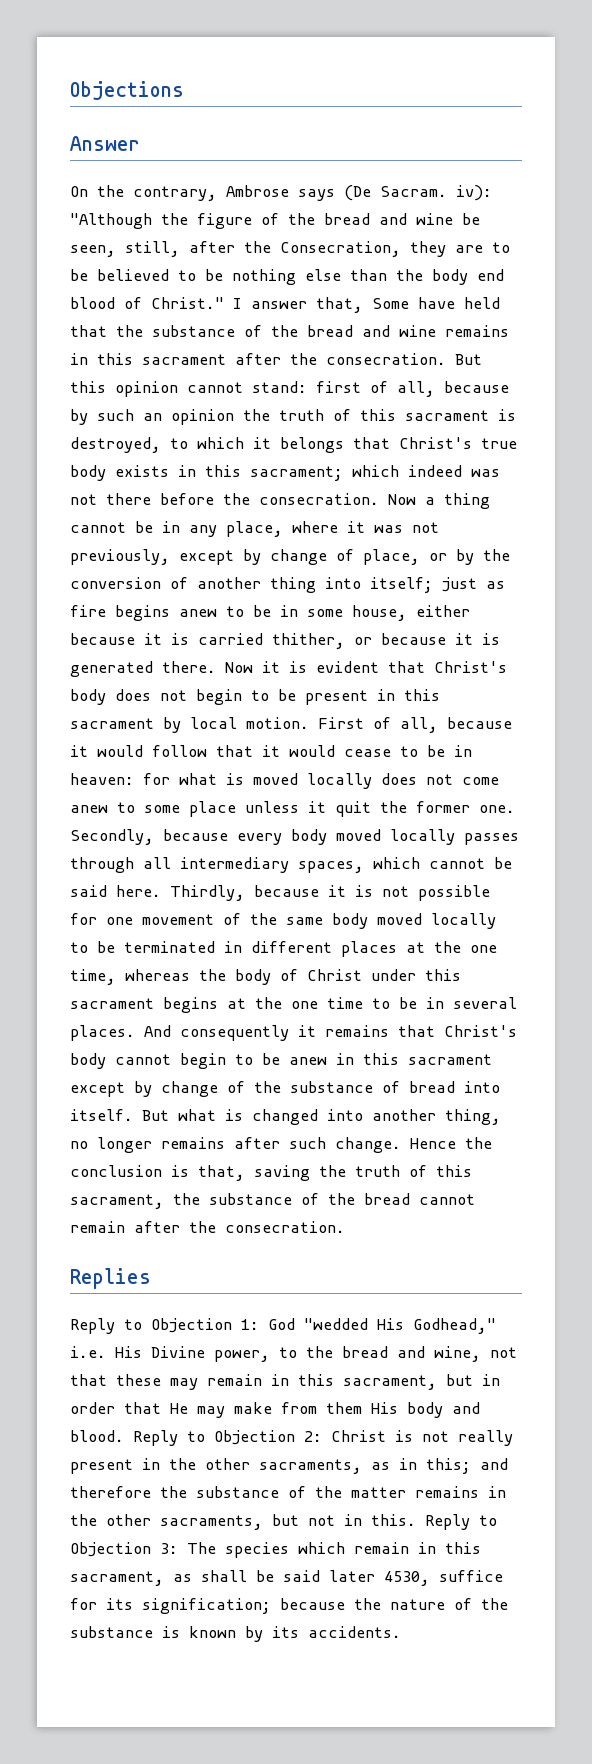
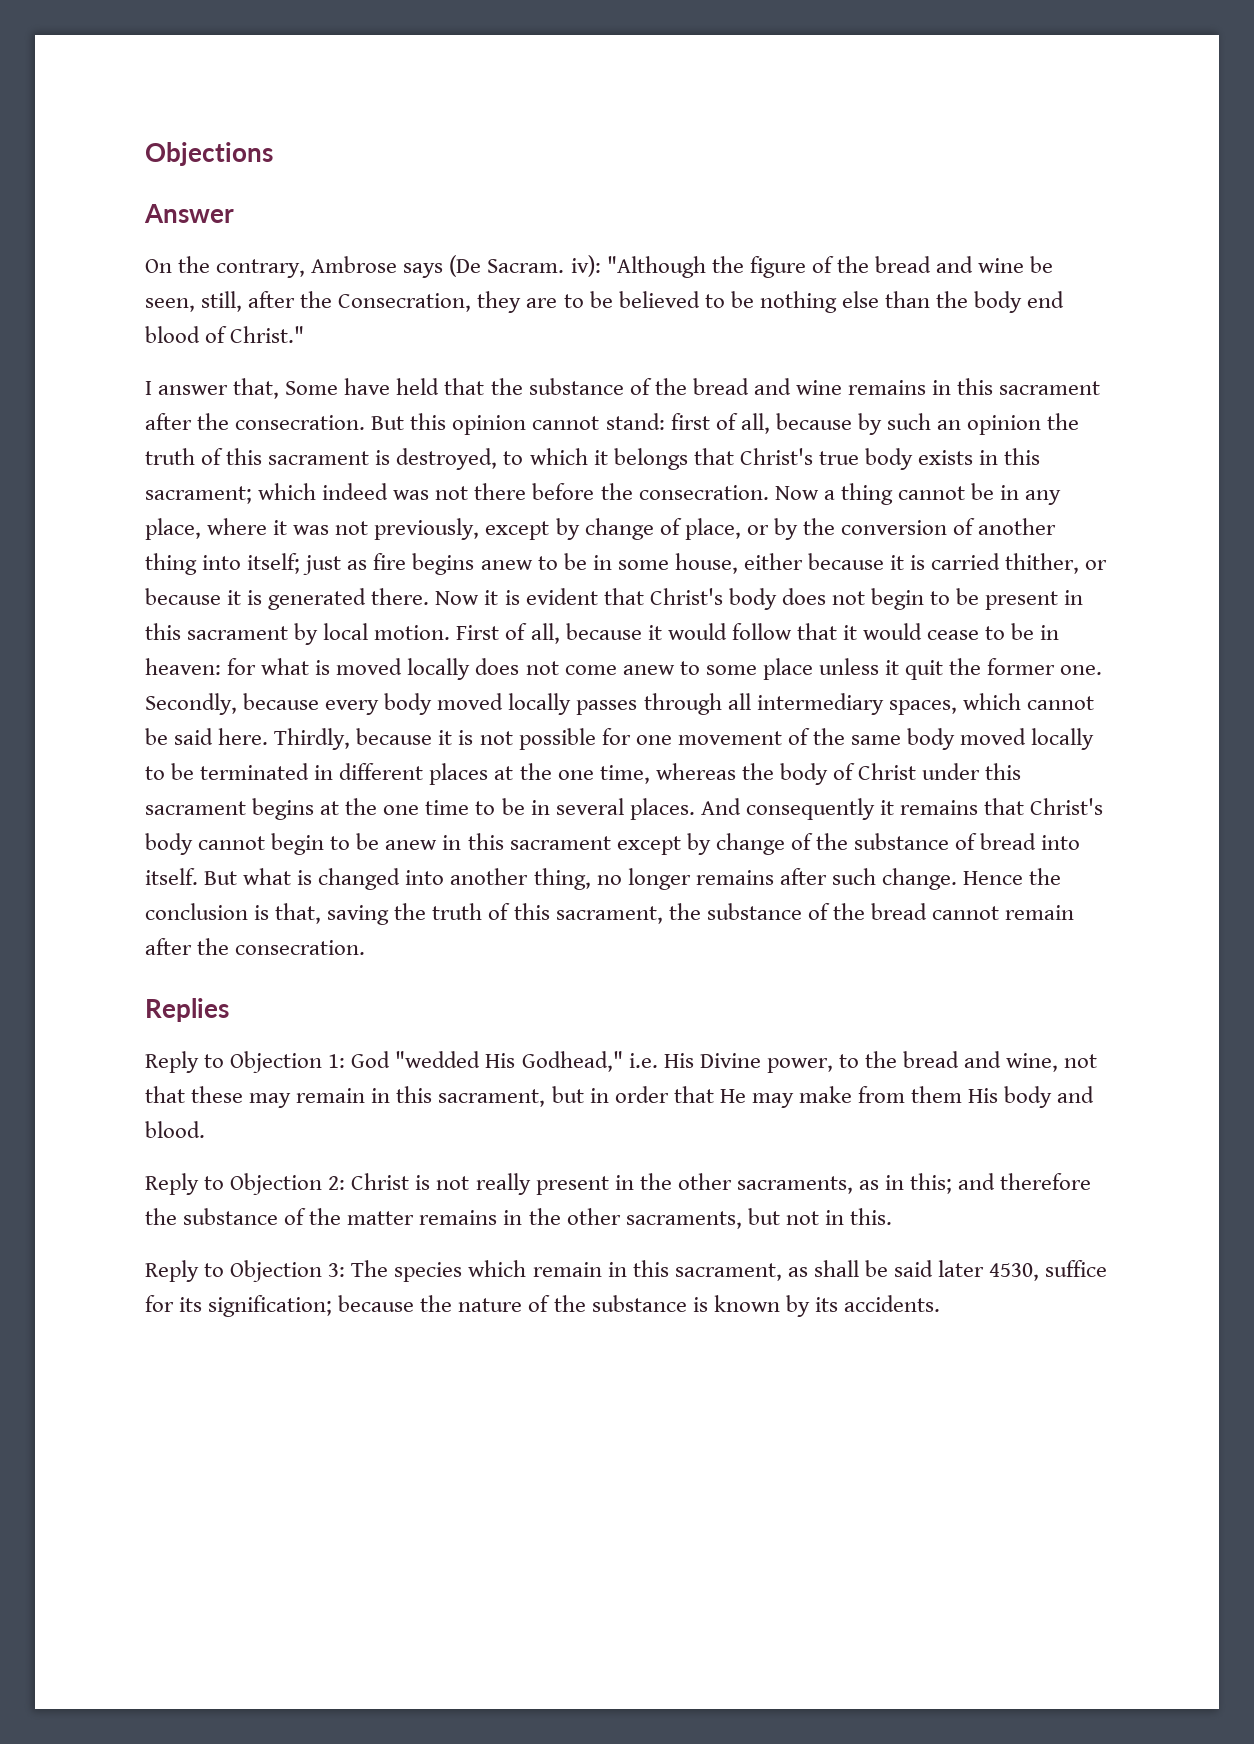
(224, 303) none -> (305, 334) //
(124, 1436) none -> (205, 1129) //
(416, 1520) none -> (892, 1216) //

